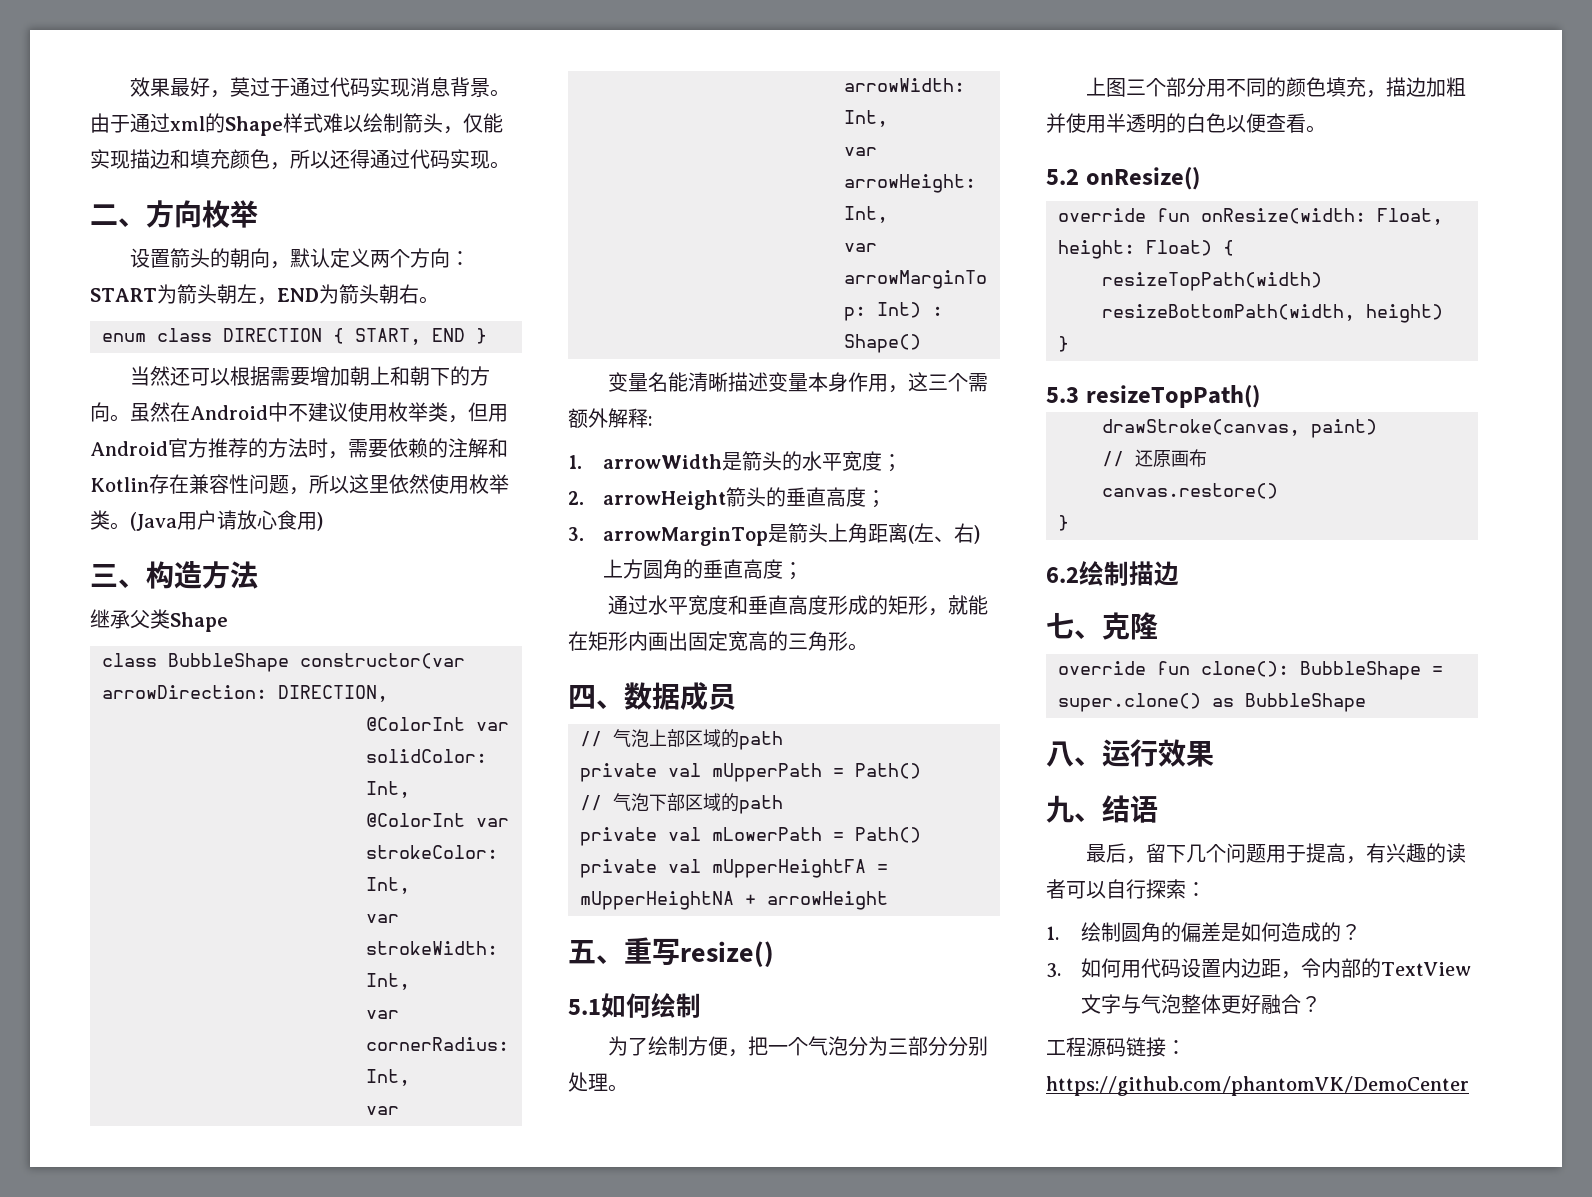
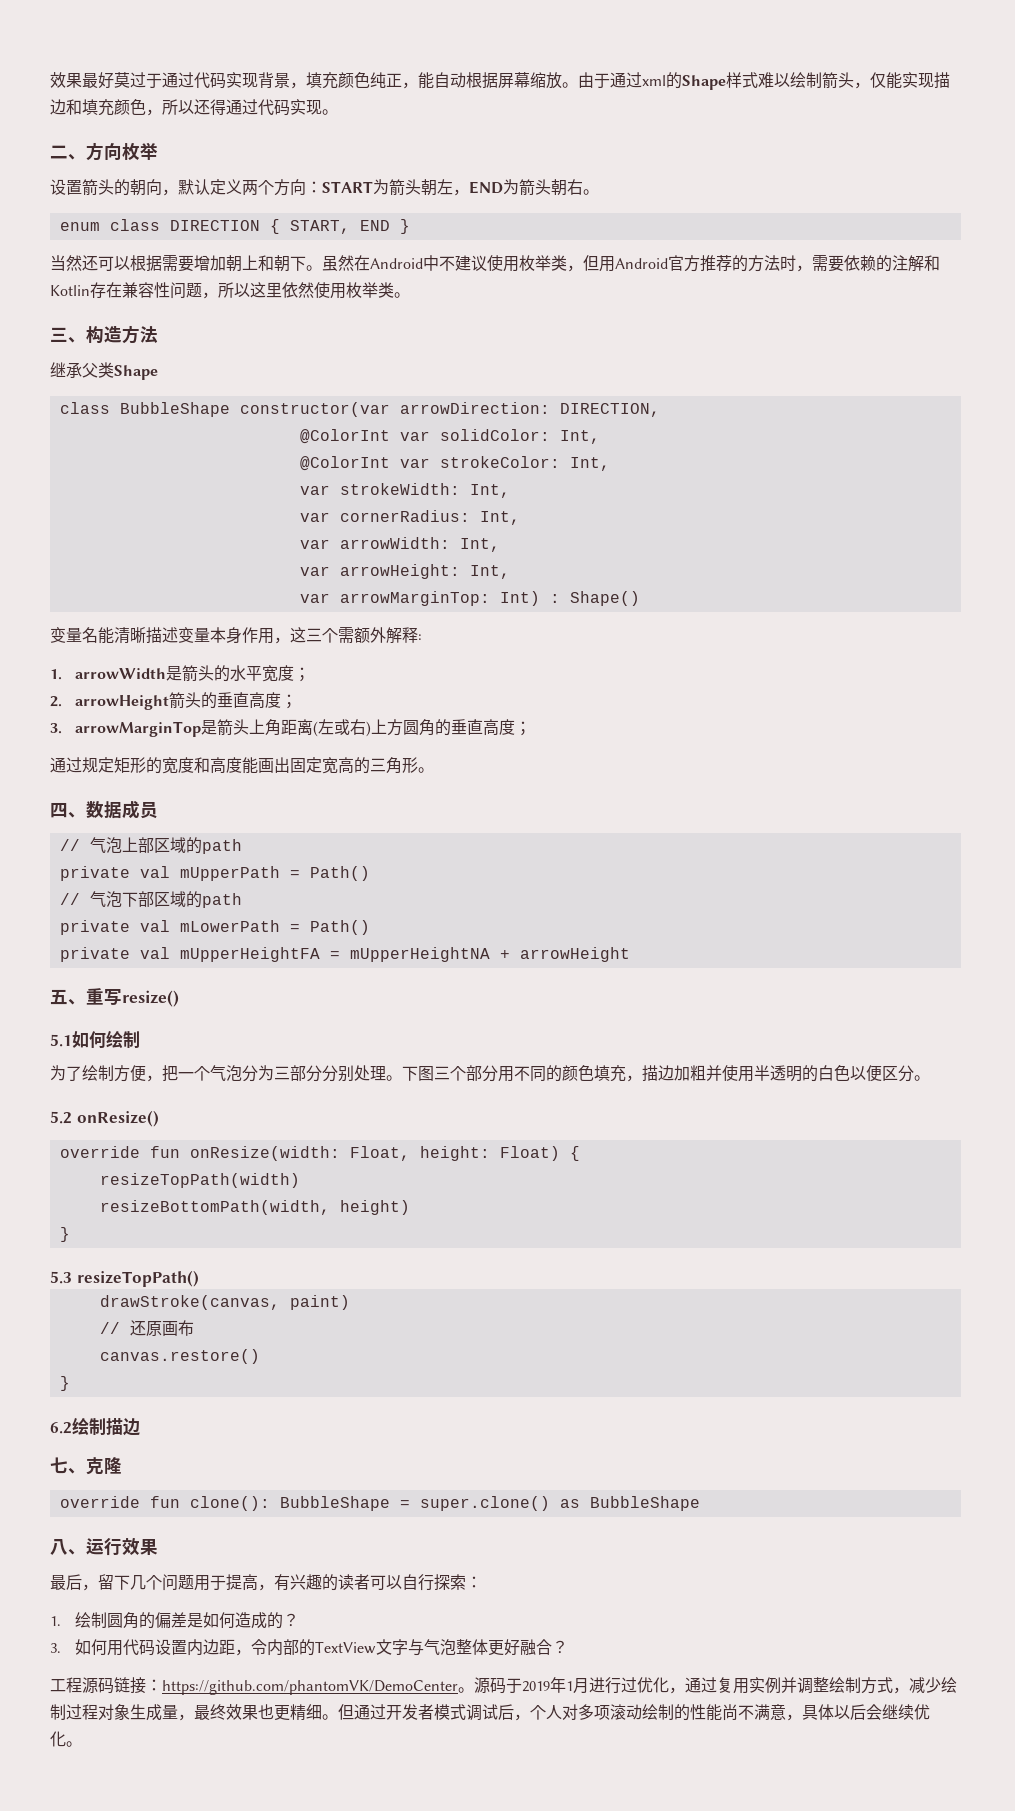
[209,90,230,98] ， -> (114, 80) none
[409,77,490,97] 消息背景 -> [258,72,562,89] 背景，填充颜色纯正，能自动根据屏幕缩放
[449,366,490,386] [90,402,110,422] 的方向 -> (306, 263) none
[130,510,323,531] (Java用户请放心食用) -> (410, 295) none
[934,536,955,542] 、 -> [333,719,350,735] 或
[647,595,988,616] [568,631,648,651] 水平宽度和垂直高度形成的矩形，就能在矩形内 -> [82,757,258,774] 规定矩形的宽度和高度能
[1085,77,1106,96] // 上 -> [402,1066,418,1081] 下
[1266,113,1306,133] 查看 -> [882,1065,914,1082] 区分
[1046,795,1158,823] // 九、结语 -> (158, 1547) none
(1469, 1086) none -> [458,1677,957,1694] [50,1704,930,1721] [50,1731,82,1747] 。源码于2019年1月进行过优化，通过复用实例并调整绘制方式，减少绘制过程对象生成量，最终效果也更精细。但通过开发者模式调试后，个人对多项滚动绘制的性能尚不满意，具体以后会继续优化。

